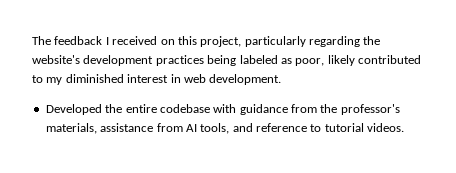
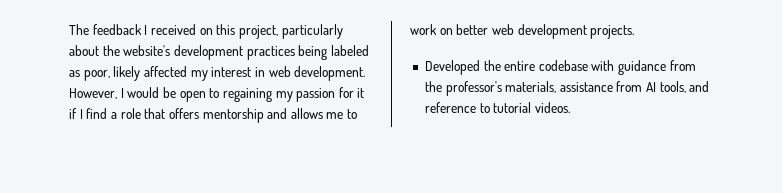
[309,36,360,47] regarding -> [69,45,99,56] about
[358,55,421,64] [32,74,124,85] contributed to my diminished -> [143,66,208,81] affected my
(282, 79) none -> [69,87,365,102] [69,108,358,123] [410,24,635,39] However, I would be open to regaining my passion for it if I find a role that offers mentorship and allows me to work on better web development projects.

